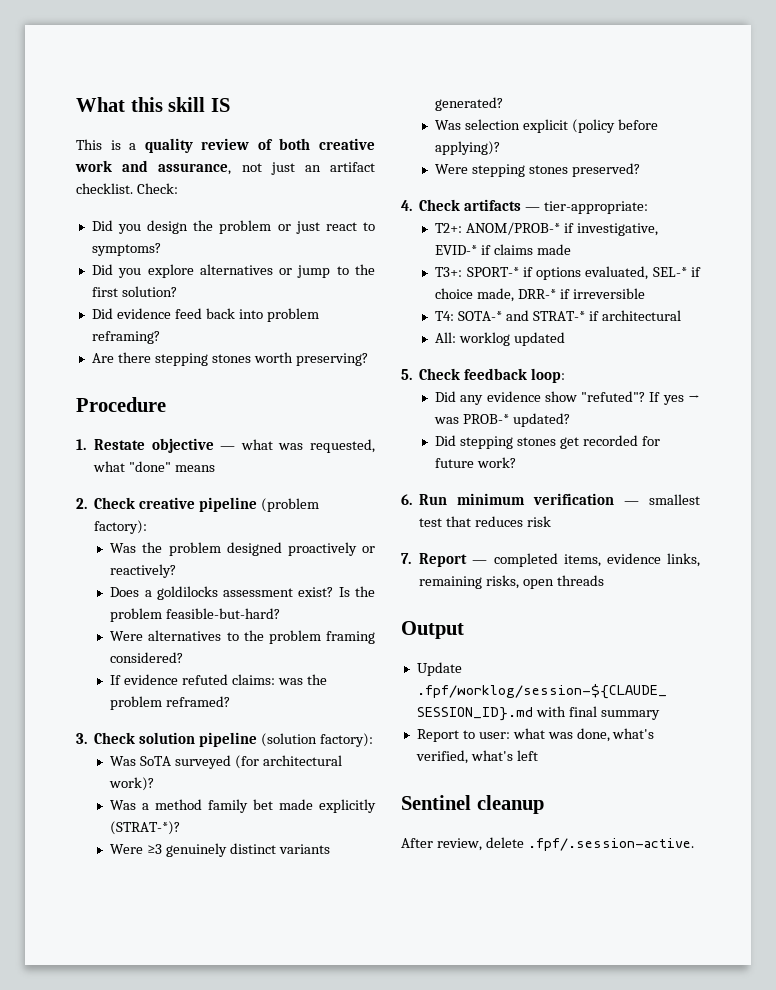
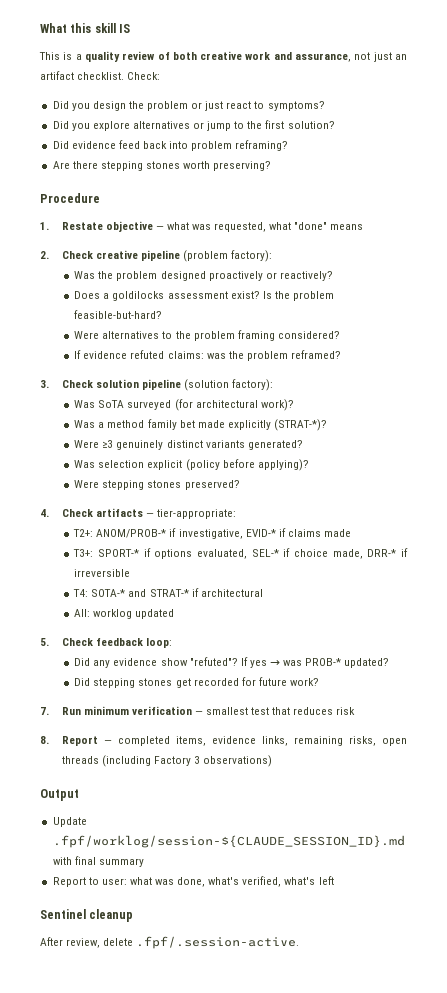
[401,494,412,505] 6. -> [40,707,49,715] 7.
[401,553,411,564] 7. -> [40,736,49,744] 8.
(605, 580) none -> [101,755,273,767] (including Factory 3 observations)

